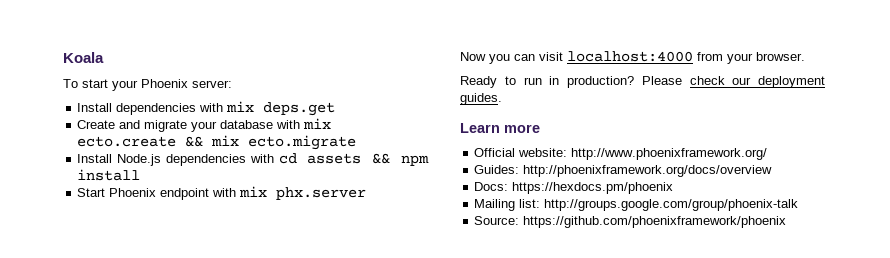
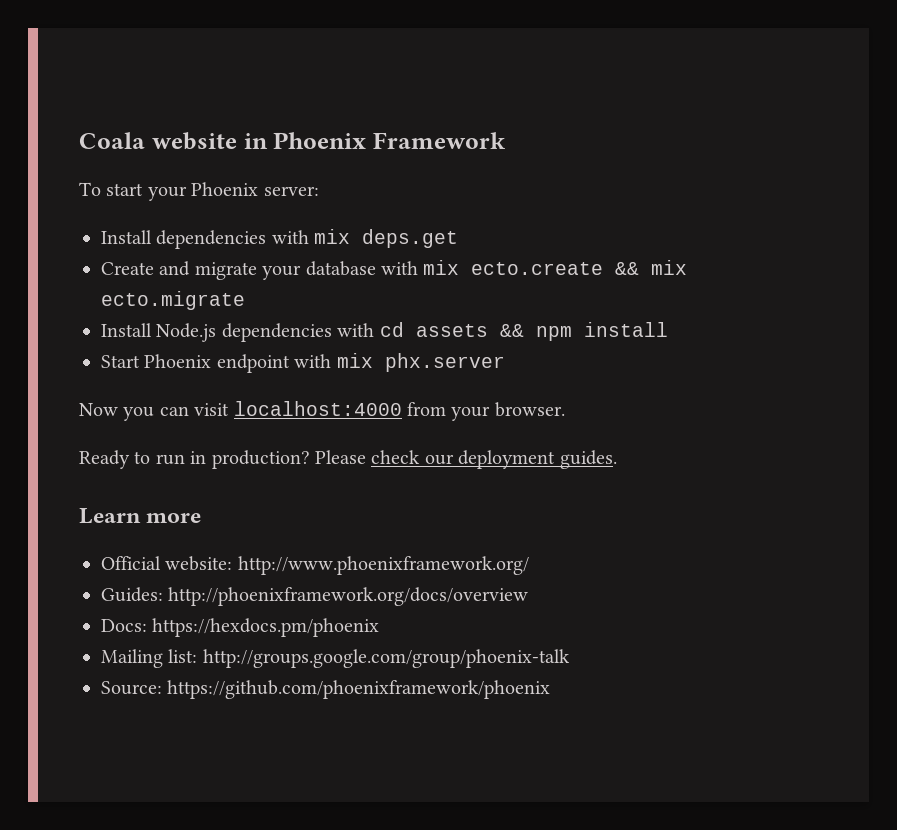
[63,52,104,63] Koala -> [79,132,506,150] Coala website in Phoenix Framework

